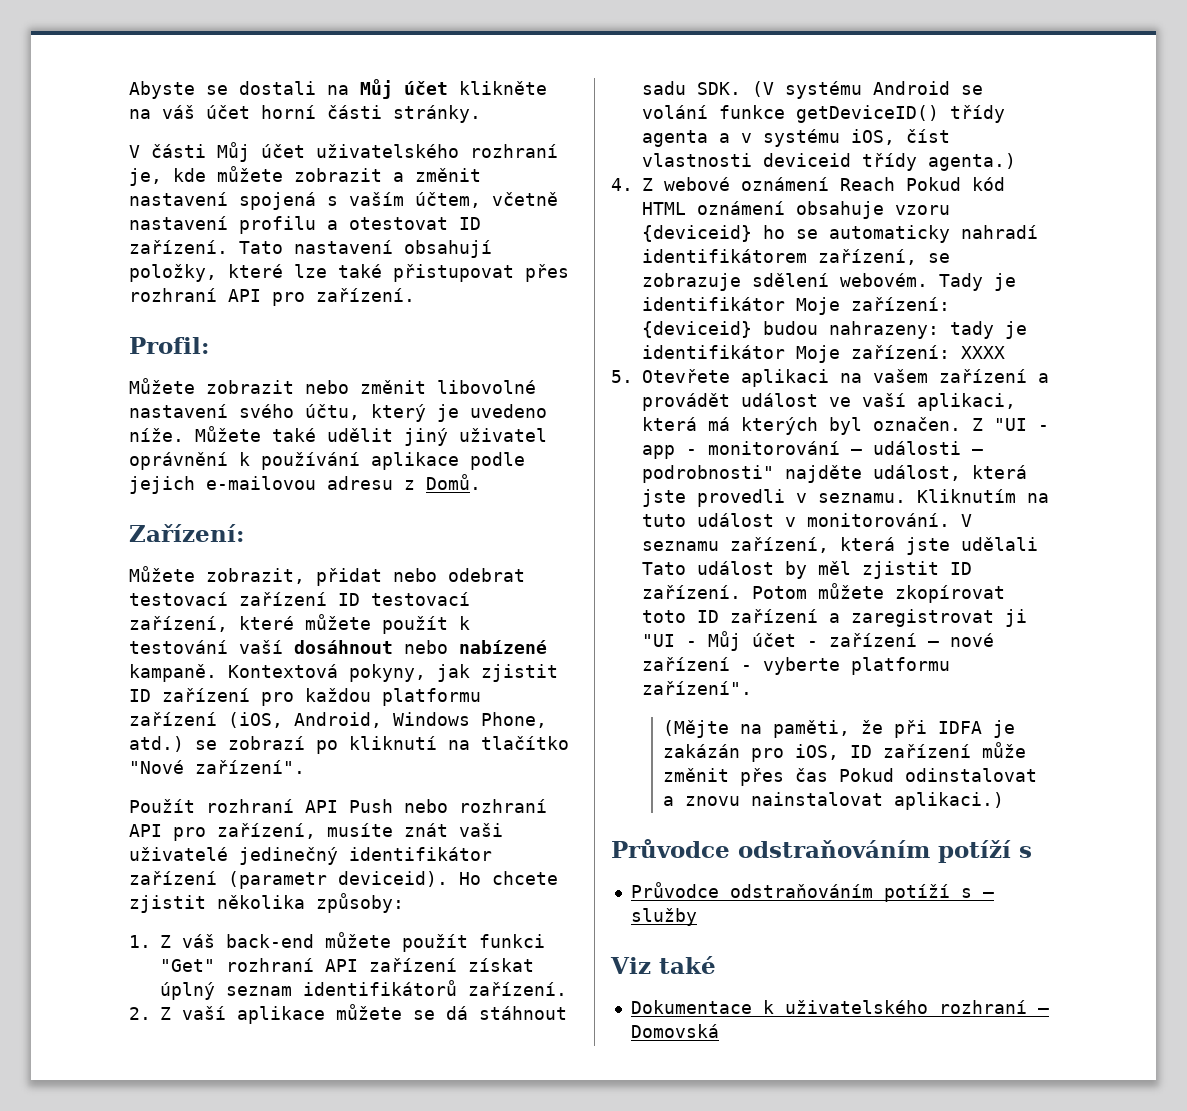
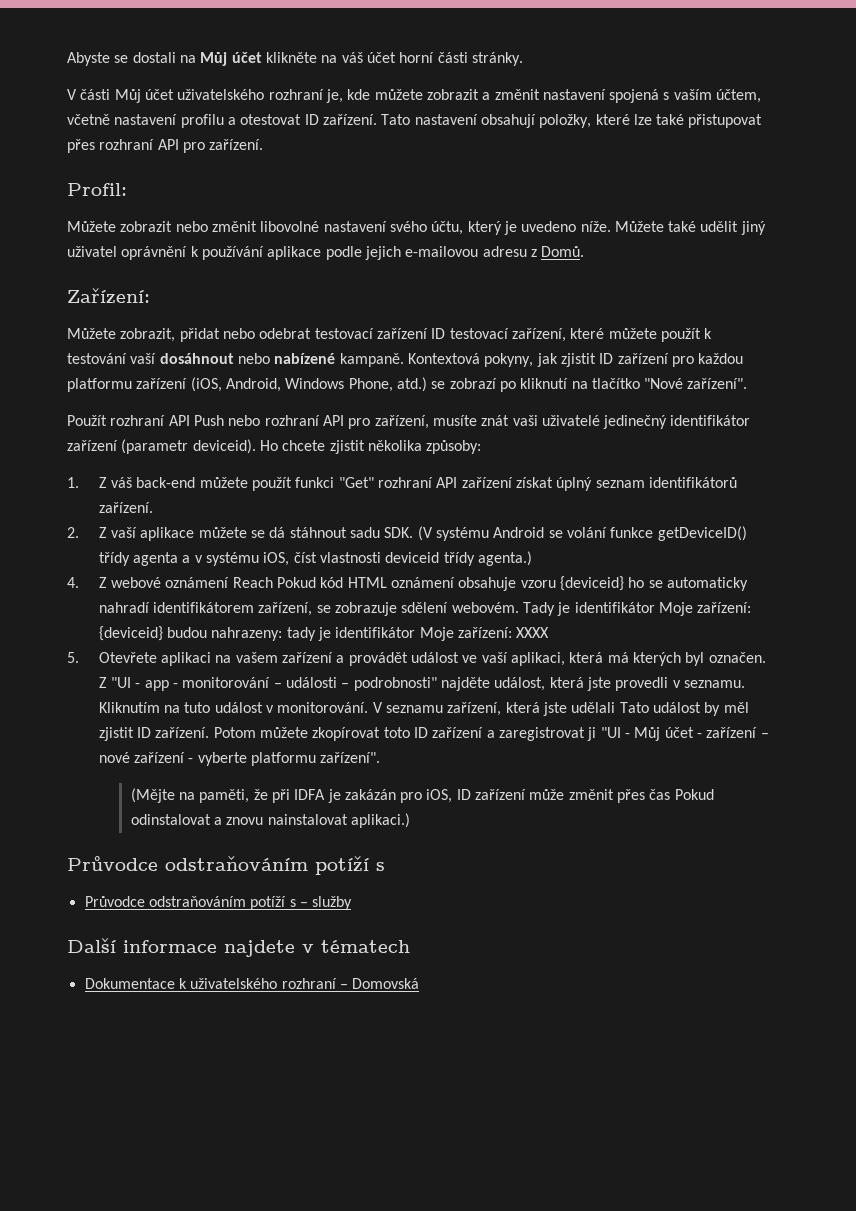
[610,956,716,974] Viz také -> [67,938,410,957] Další informace najdete v tématech

